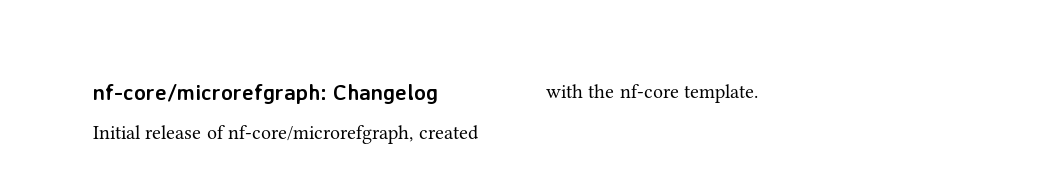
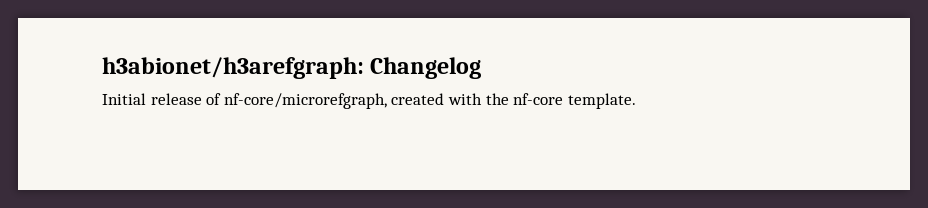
[93,84,327,104] nf-core/microrefgraph: -> [102,57,364,79] h3abionet/h3arefgraph:

